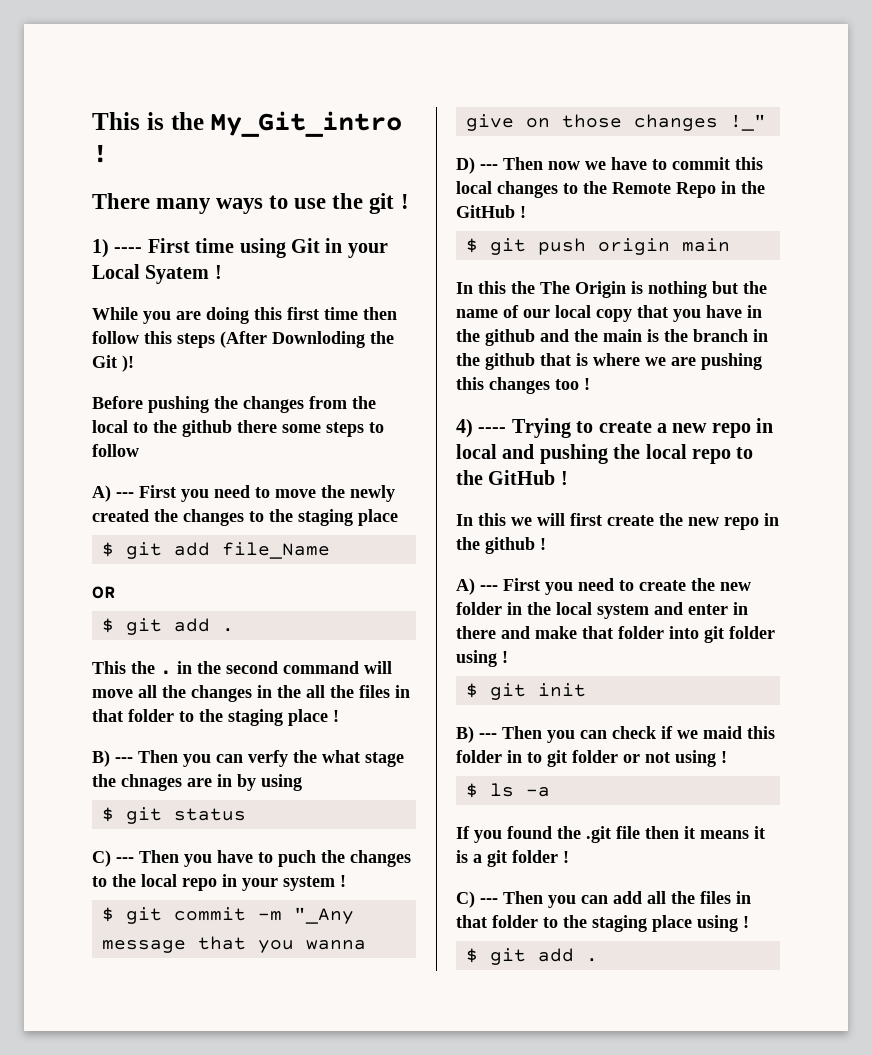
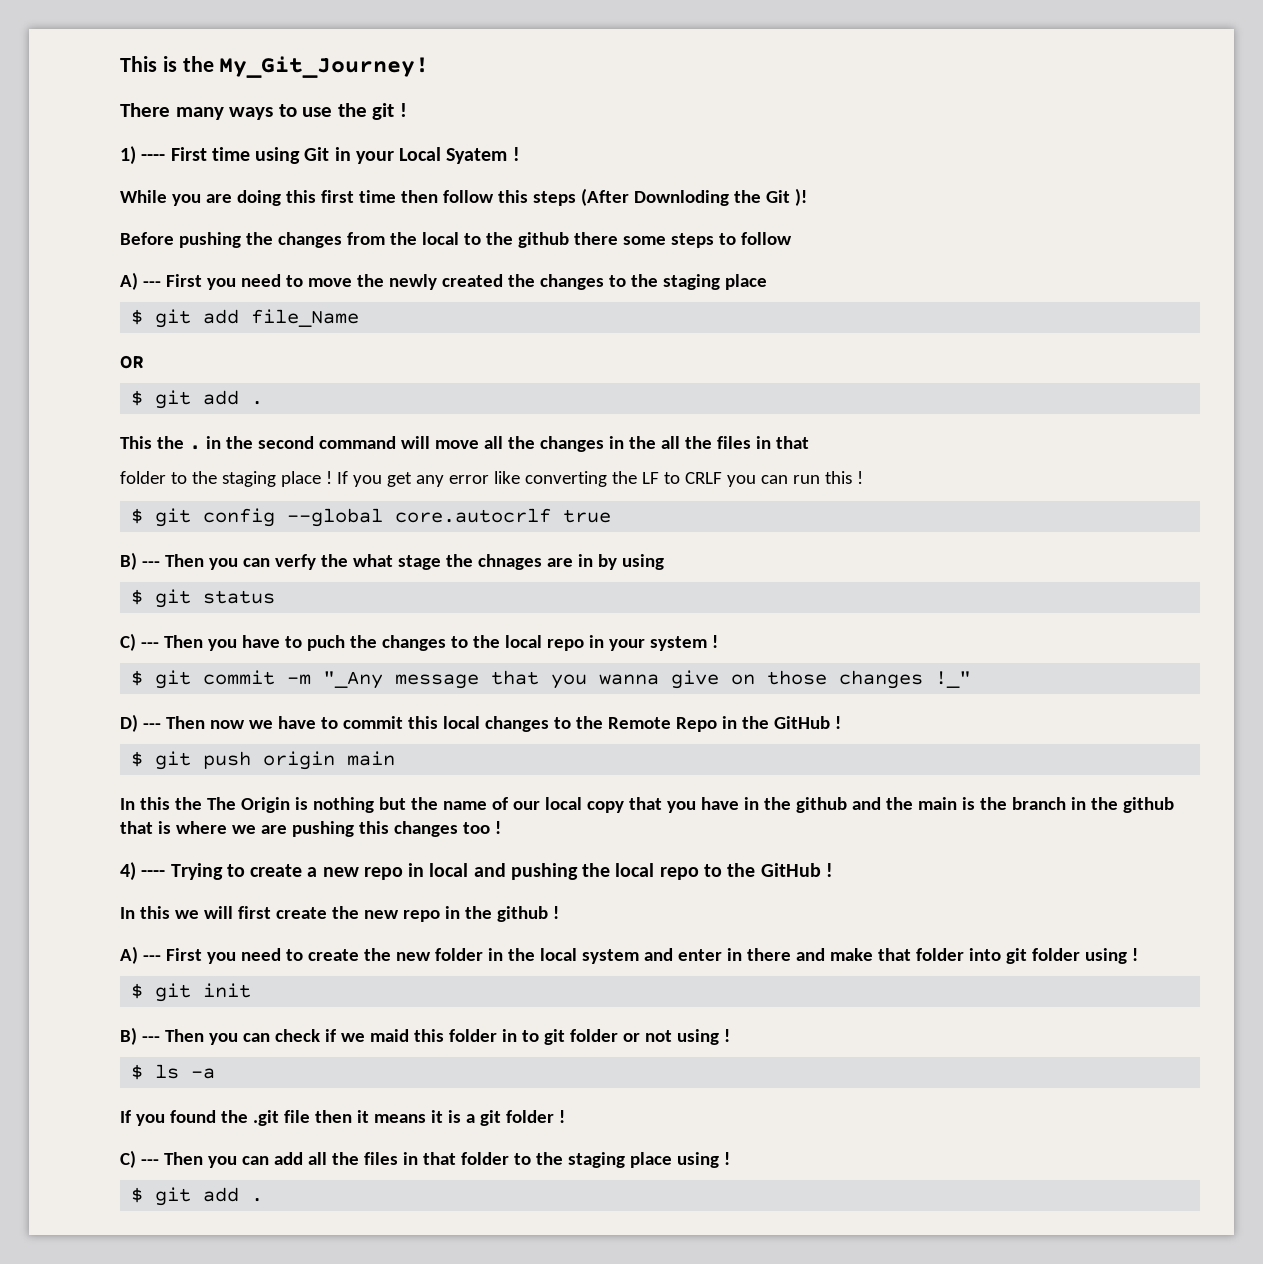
[210,111,403,137] [92,144,108,163] My_Git_intro ! -> [219,56,430,78] My_Git_Journey!
(123, 715) none -> (809, 442) //
(339, 716) none -> [336,471,863,487] [131,508,612,527] If you get any error like converting the LF to CRLF you can run this ! // $ git config --global core.autocrlf true

